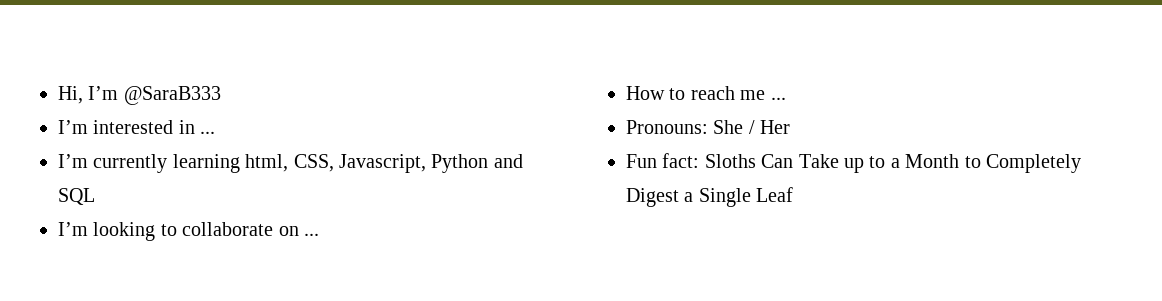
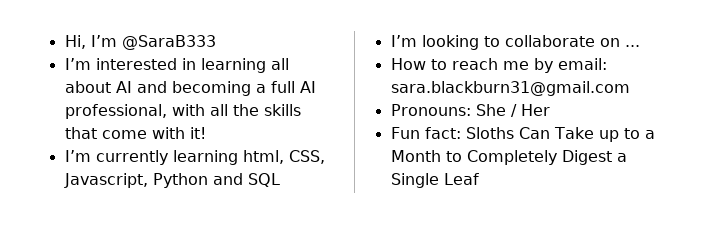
[200,131,216,134] ... -> [200,58,289,73] [64,81,316,96] [64,104,301,119] [64,127,206,139] learning all about AI and becoming a full AI professional, with all the skills that come with it!
[770,97,786,100] ... -> [533,58,607,73] [390,81,630,96] by email: sara.blackburn31@gmail.com

